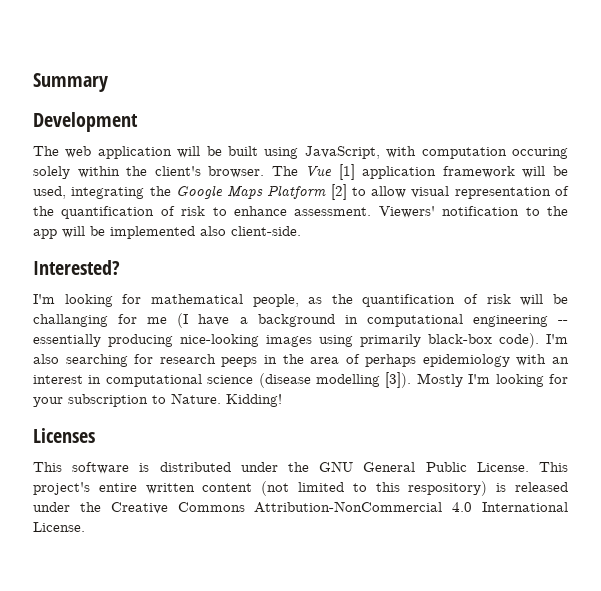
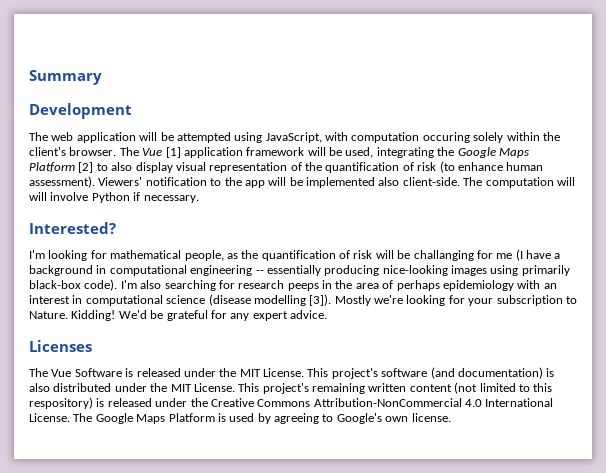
[228,146,258,156] built -> [176,132,231,143] attempted
[371,186,407,198] allow -> [111,162,173,173] also display
[212,206,372,216] to enhance assessment. -> [439,161,544,173] [29,176,95,188] (to enhance human assessment).
(301, 231) none -> [463,177,575,188] [29,192,199,203] The computation will will involve Python if necessary.
[468,374,491,384] I'm -> [374,295,403,304] we're
[33,428,95,443] [33,461,568,474] [33,482,137,495] // Licenses // This software is distributed under the GNU General Public License. This project's entire -> [118,310,327,321] [29,340,92,352] [29,367,555,379] [29,383,365,394] We'd be grateful for any expert advice. // Licenses // The Vue Software is released under the MIT License. This project's software (and documentation) is also distributed under the MIT License. This project's remaining
(85, 527) none -> [73,413,451,424] The Google Maps Platform is used by agreeing to Google's own license.

